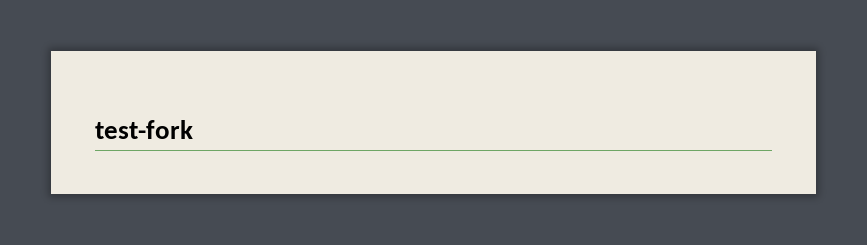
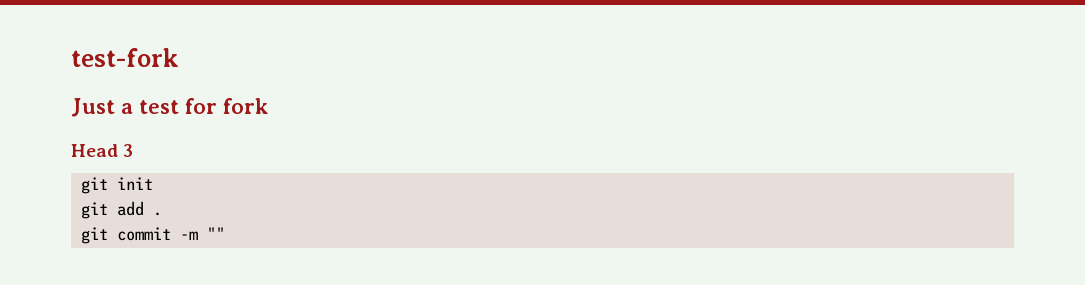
(193, 129) none -> [71,98,268,117] [71,144,134,157] [80,177,153,194] [80,201,162,219] [80,227,225,244] // Just a test for fork // Head 3 // git init // git add . // git commit -m ""

